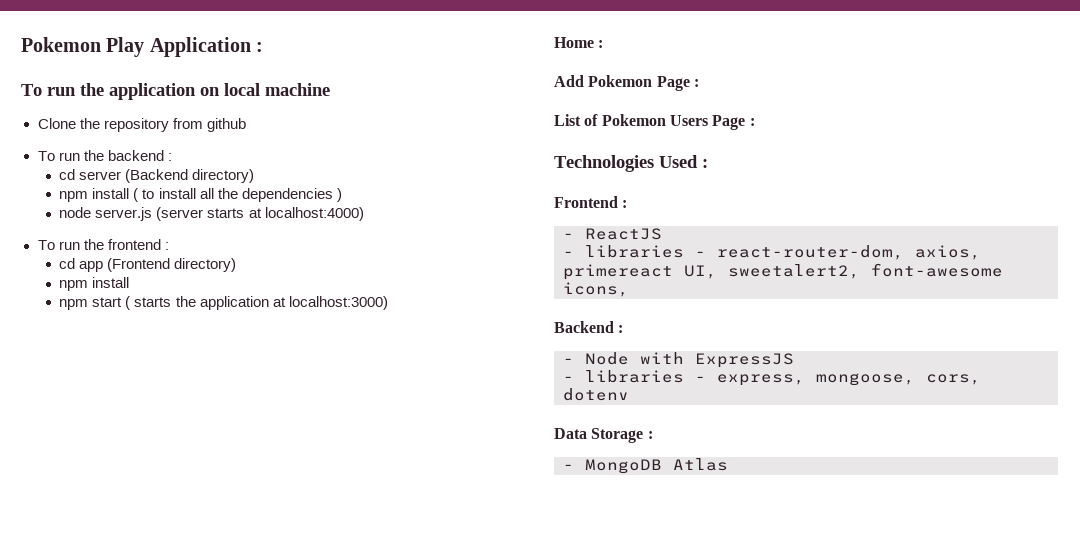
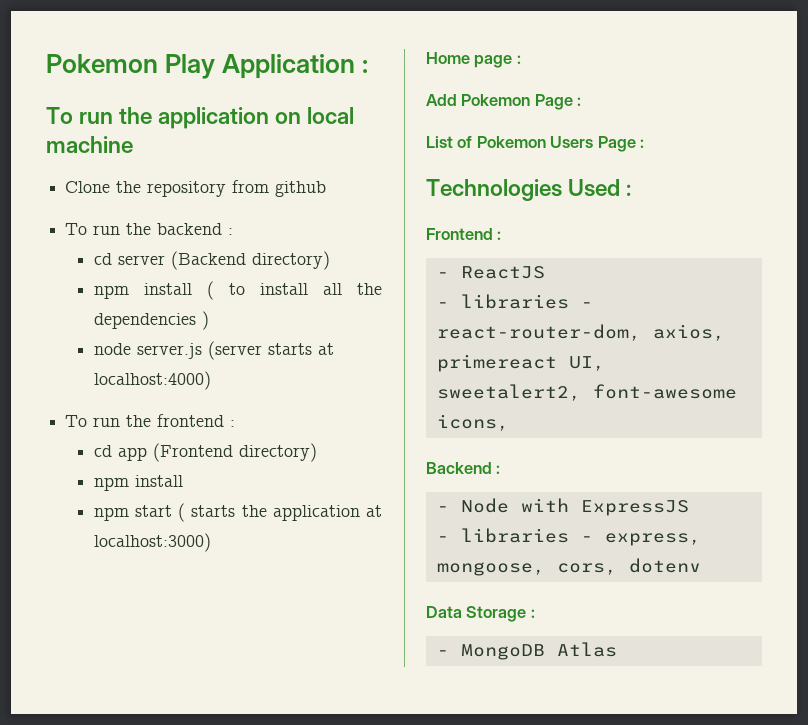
(594, 42) none -> [474,55,513,68] page

